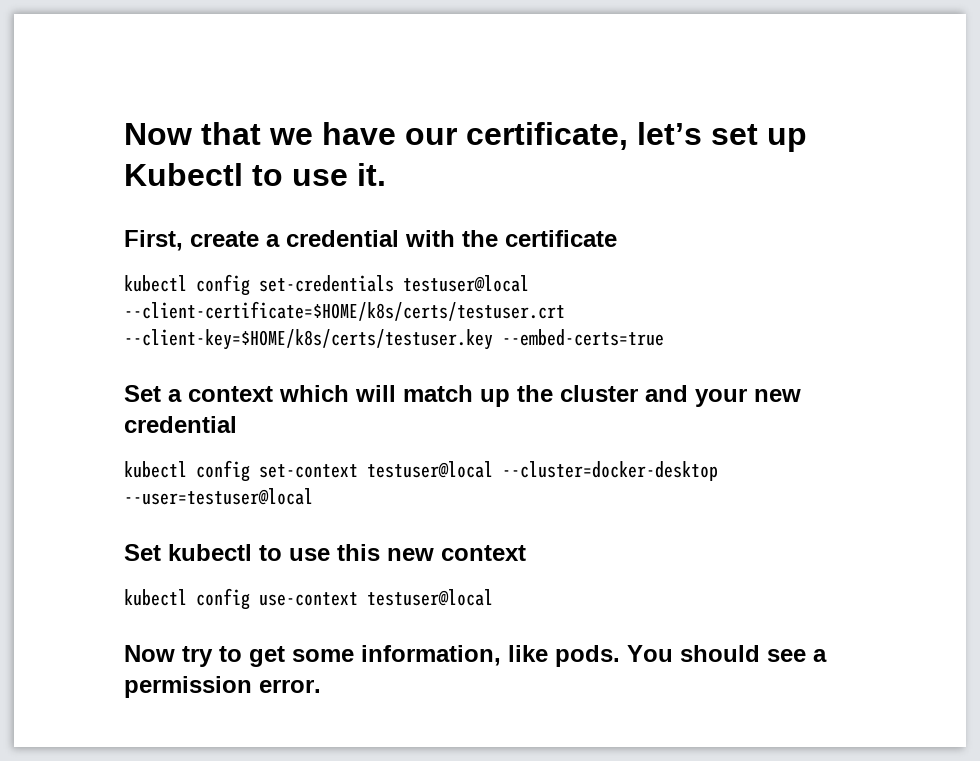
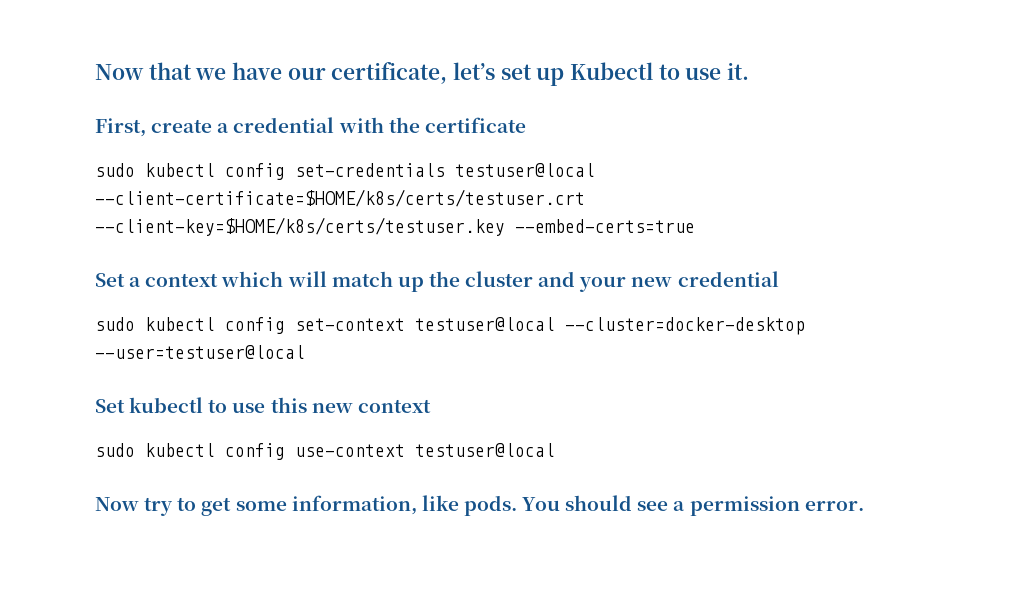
(617, 238) none -> [95,163,135,177] sudo
(237, 424) none -> [95,317,135,331] sudo
(526, 553) none -> [95,443,135,457] sudo

